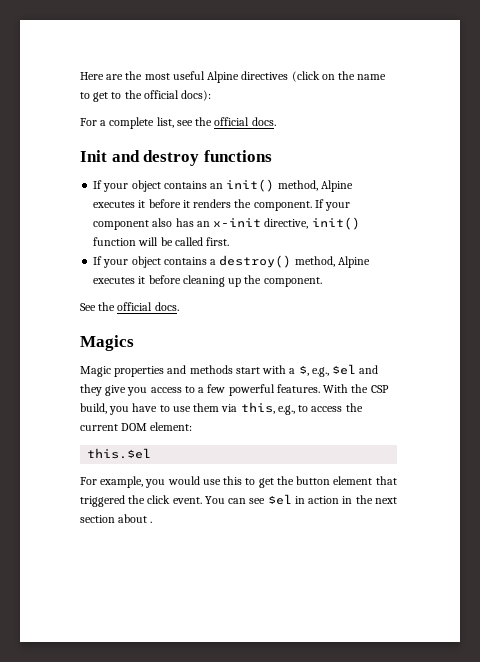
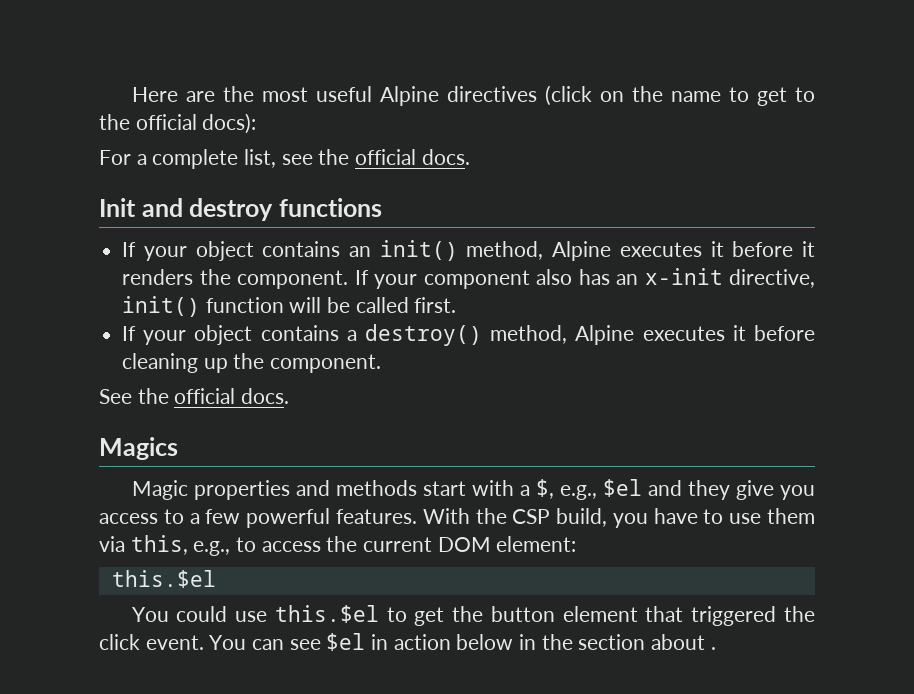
[80,476,243,488] For example, you would use this -> [131,605,379,623] You could use this.$el
(340, 500) none -> [456,634,514,650] below
[374,497,397,504] next -> (573, 642) none

